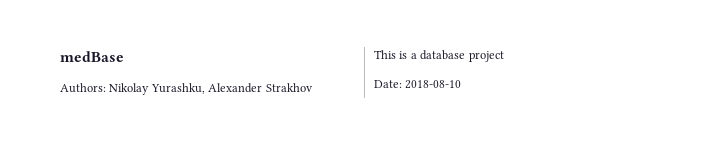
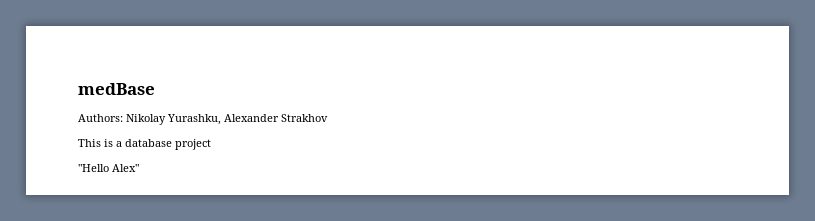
[374,80,462,89] Date: 2018-08-10 -> [78,164,139,172] "Hello Alex"

